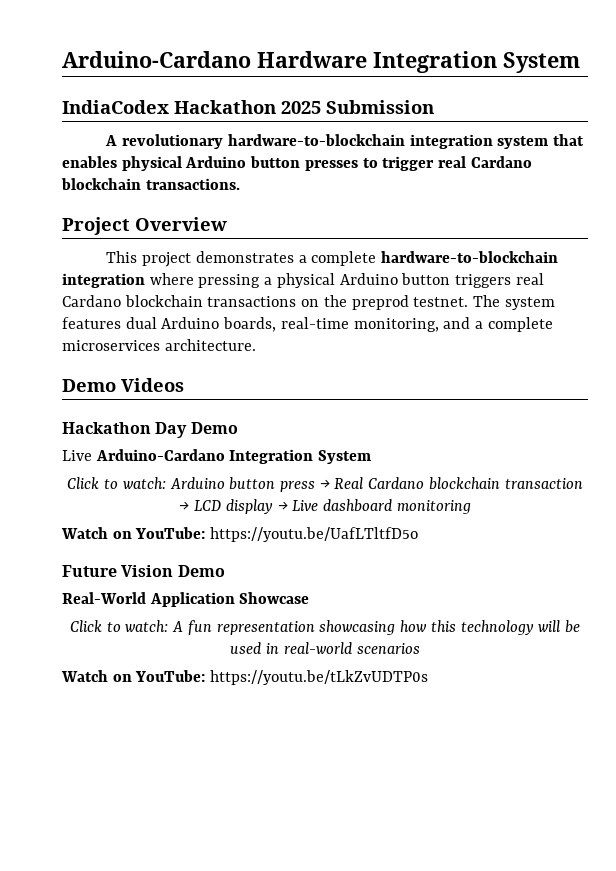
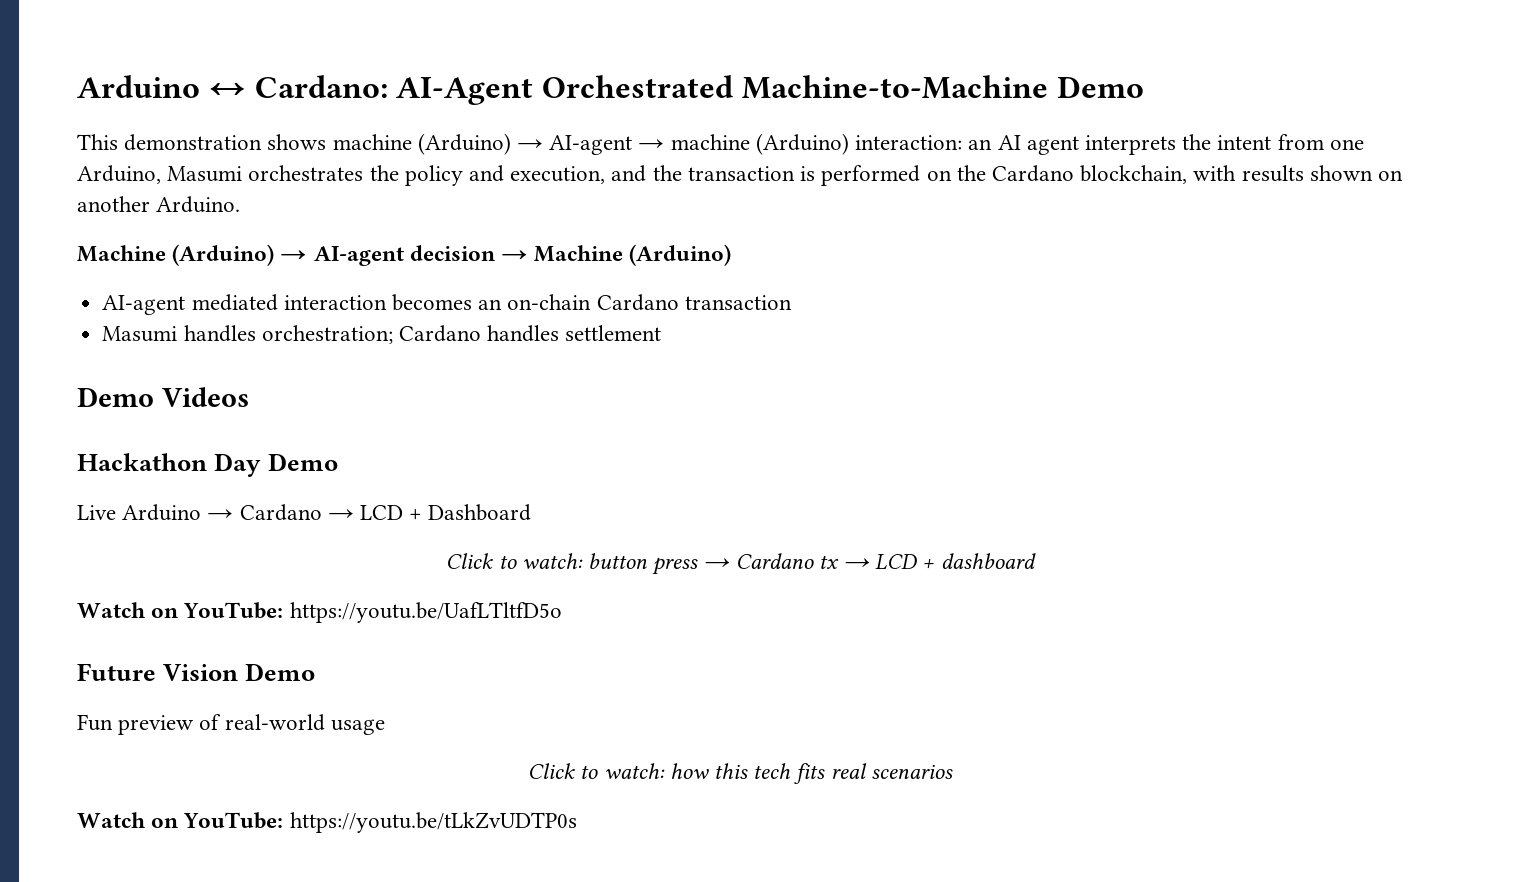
[62,51,580,73] [62,100,434,114] [105,134,585,149] [62,156,532,171] [61,178,240,190] [62,217,227,235] [106,251,559,267] [62,273,544,288] [62,295,555,310] [62,317,553,332] [62,339,256,351] Arduino-Cardano Hardware Integration System // IndiaCodex Hackathon 2025 Submission // A revolutionary hardware-to-blockchain integration system that enables physical Arduino button presses to trigger real Cardano blockchain transactions. // Project Overview // This project demonstrates a complete hardware-to-blockchain integration where pressing a physical Arduino button triggers real Cardano blockchain transactions on the preprod testnet. The system features dual Arduino boards, real-time monitoring, and a complete microservices architecture. -> [77,75,1144,105] [77,133,1364,155] [77,165,1403,186] [77,196,241,213] [77,244,732,266] [102,294,792,315] [102,325,662,344] Arduino ↔ Cardano: AI‑Agent Orchestrated Machine‑to‑Machine Demo // This demonstration shows machine (Arduino) → AI‑agent → machine (Arduino) interaction: an AI agent interprets the intent from one Arduino, Masumi orchestrates the policy and execution, and the transaction is performed on the Cardano blockchain, with results shown on another Arduino. // Machine (Arduino) → AI‑agent decision → Machine (Arduino) // AI‑agent mediated interaction becomes an on‑chain Cardano transaction // Masumi handles orchestration; Cardano handles settlement
[95,449,372,464] [67,477,225,489] Arduino-Cardano Integration System // Click to watch: Arduino -> [122,504,532,521] [446,553,583,569] Arduino → Cardano → LCD + Dashboard // Click to watch:
[334,477,583,490] [179,499,319,514] Real Cardano blockchain transaction → LCD display → Live -> [735,553,935,570] Cardano tx → LCD +
[396,500,471,514] monitoring -> (1036, 561) none
[62,592,310,607] [70,620,580,635] [230,642,353,654] Real-World Application Showcase // Click to watch: A fun representation showcasing how this technology will be used in real-world -> [77,714,385,735] [528,763,867,784] Fun preview of real‑world usage // Click to watch: how this tech fits real

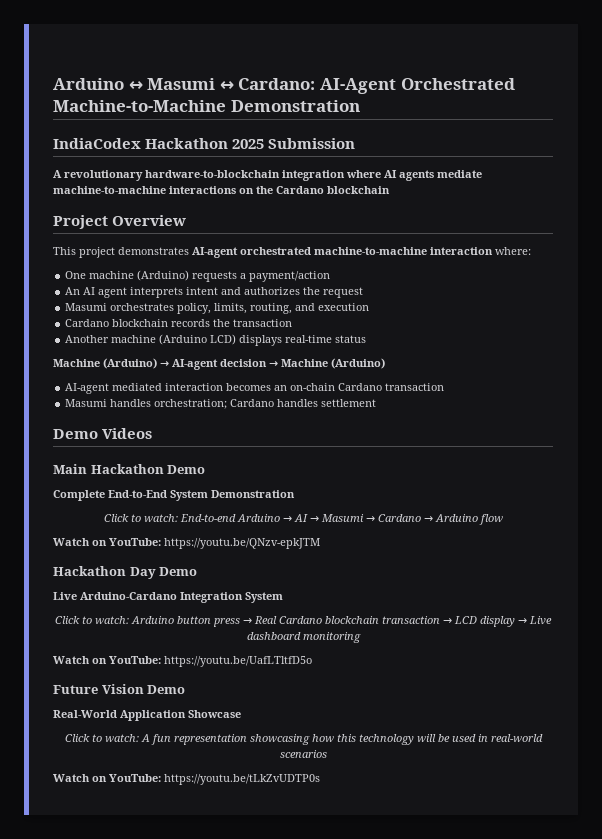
(246, 90) none -> [147,78,234,90] Masumi ↔
[1056,76,1144,98] [77,133,1364,155] [77,165,1403,186] [77,196,241,213] Demo // This demonstration shows machine (Arduino) → AI‑agent → machine (Arduino) interaction: an AI agent interprets the intent from one Arduino, Masumi orchestrates the policy and execution, and the transaction is performed on the Cardano blockchain, with results shown on another Arduino. -> [230,100,360,112] [53,138,356,149] [53,170,482,181] [53,186,390,194] [53,215,187,229] [53,247,531,258] [65,270,331,282] [65,287,364,298] [65,303,370,314] [65,319,293,327] [65,334,367,346] Demonstration // IndiaCodex Hackathon 2025 Submission // A revolutionary hardware-to-blockchain integration where AI agents mediate machine-to-machine interactions on the Cardano blockchain // Project Overview // This project demonstrates AI-agent orchestrated machine-to-machine interaction where: // One machine (Arduino) requests a payment/action // An AI agent interprets intent and authorizes the request // Masumi orchestrates policy, limits, routing, and execution // Cardano blockchain records the transaction // Another machine (Arduino LCD) displays real-time status
[77,453,339,477] [77,504,532,521] [446,553,583,569] Hackathon Day Demo // Live Arduino → Cardano → LCD + Dashboard // Click to watch: -> [53,464,206,474] [53,490,295,501] [103,514,503,525] [53,538,320,549] [53,566,198,579] [53,592,283,603] [55,616,174,624] Main Hackathon Demo // Complete End-to-End System Demonstration // Click to watch: End‑to‑end Arduino → AI → Masumi → Cardano → Arduino flow // Watch on YouTube: https://youtu.be/QNzv-epkJTM // Hackathon Day Demo // Live Arduino-Cardano Integration System // Click to watch: Arduino
[735,553,935,570] Cardano tx → LCD + -> [254,616,552,627] Real Cardano blockchain transaction → LCD display → Live
(1036, 561) none -> [302,632,361,643] monitoring
[77,714,385,735] [528,763,867,784] Fun preview of real‑world usage // Click to watch: how this tech fits real -> [53,710,241,721] [64,734,543,745] Real-World Application Showcase // Click to watch: A fun representation showcasing how this technology will be used in real-world

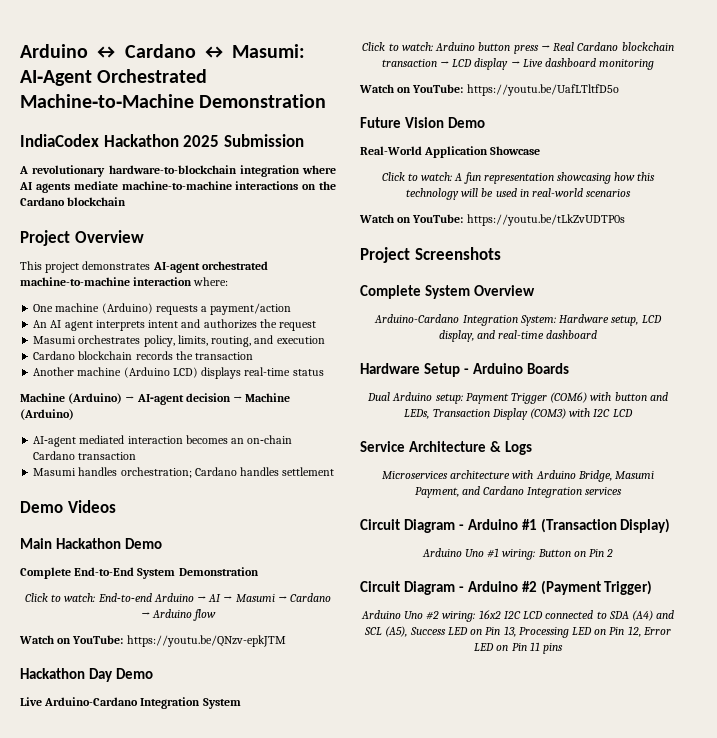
[147,78,316,90] Masumi ↔ Cardano: -> [124,44,306,58] Cardano ↔ Masumi:
(320, 779) none -> [360,247,501,263] [360,285,535,299] [374,314,662,326] [438,330,598,342] [360,363,569,377] [367,392,668,404] [404,408,633,420] [360,441,532,455] [381,470,655,482] [414,486,623,498] [360,518,671,533] [421,548,614,560] [360,580,653,595] [360,610,675,622] [364,626,671,638] [474,642,563,654] // Project Screenshots // Complete System Overview // Arduino-Cardano Integration System: Hardware setup, LCD display, and real-time dashboard // Hardware Setup - Arduino Boards // Dual Arduino setup: Payment Trigger (COM6) with button and LEDs, Transaction Display (COM3) with I2C LCD // Service Architecture & Logs // Microservices architecture with Arduino Bridge, Masumi Payment, and Cardano Integration services // Circuit Diagram - Arduino #1 (Transaction Display) // Arduino Uno #1 wiring: Button on Pin 2 // Circuit Diagram - Arduino #2 (Payment Trigger) // Arduino Uno #2 wiring: 16x2 I2C LCD connected to SDA (A4) and SCL (A5), Success LED on Pin 13, Processing LED on Pin 12, Error LED on Pin 11 pins

